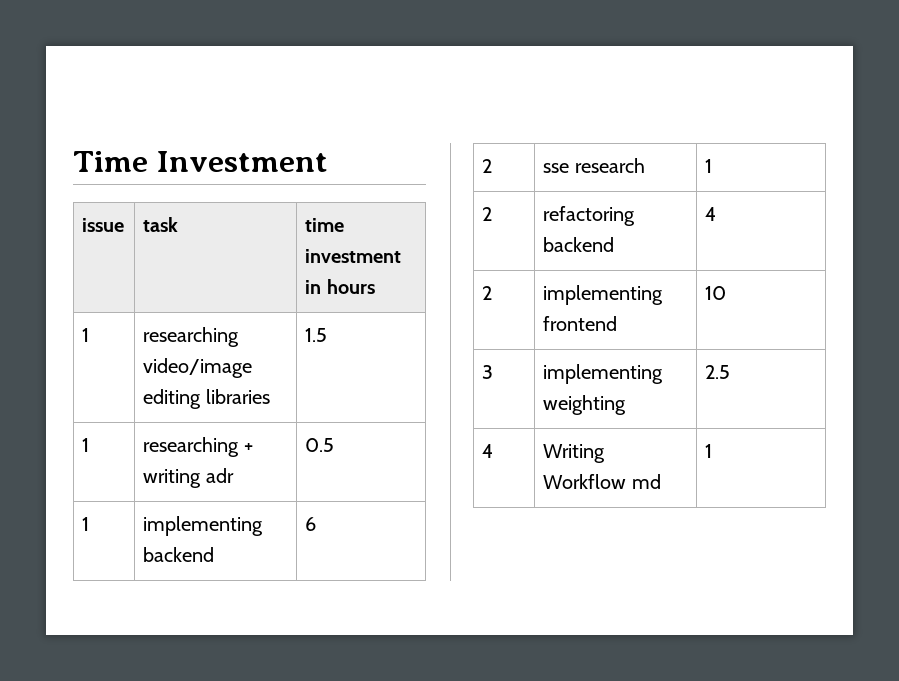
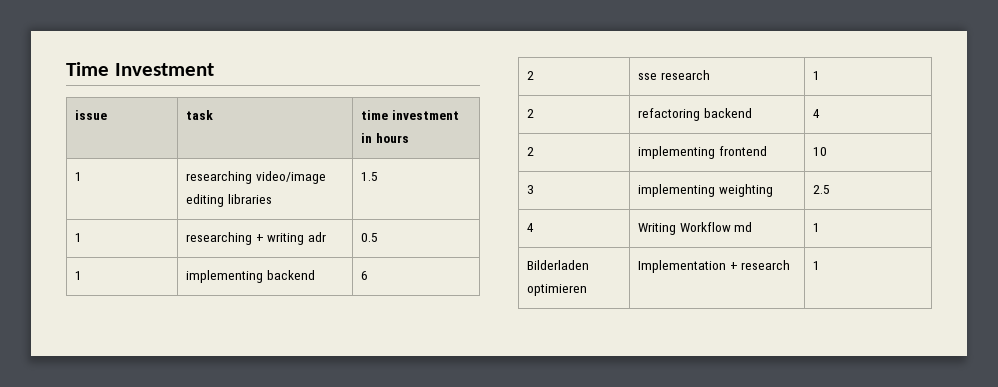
(713, 451) none -> [526,260,589,270] [526,284,587,296] [637,260,791,273] [812,261,820,270] // Bilderladen optimieren | Implementation + research | 1

